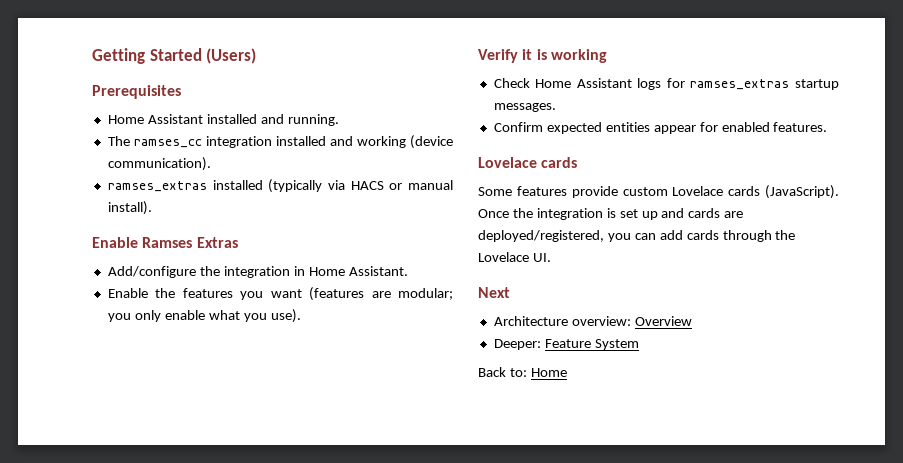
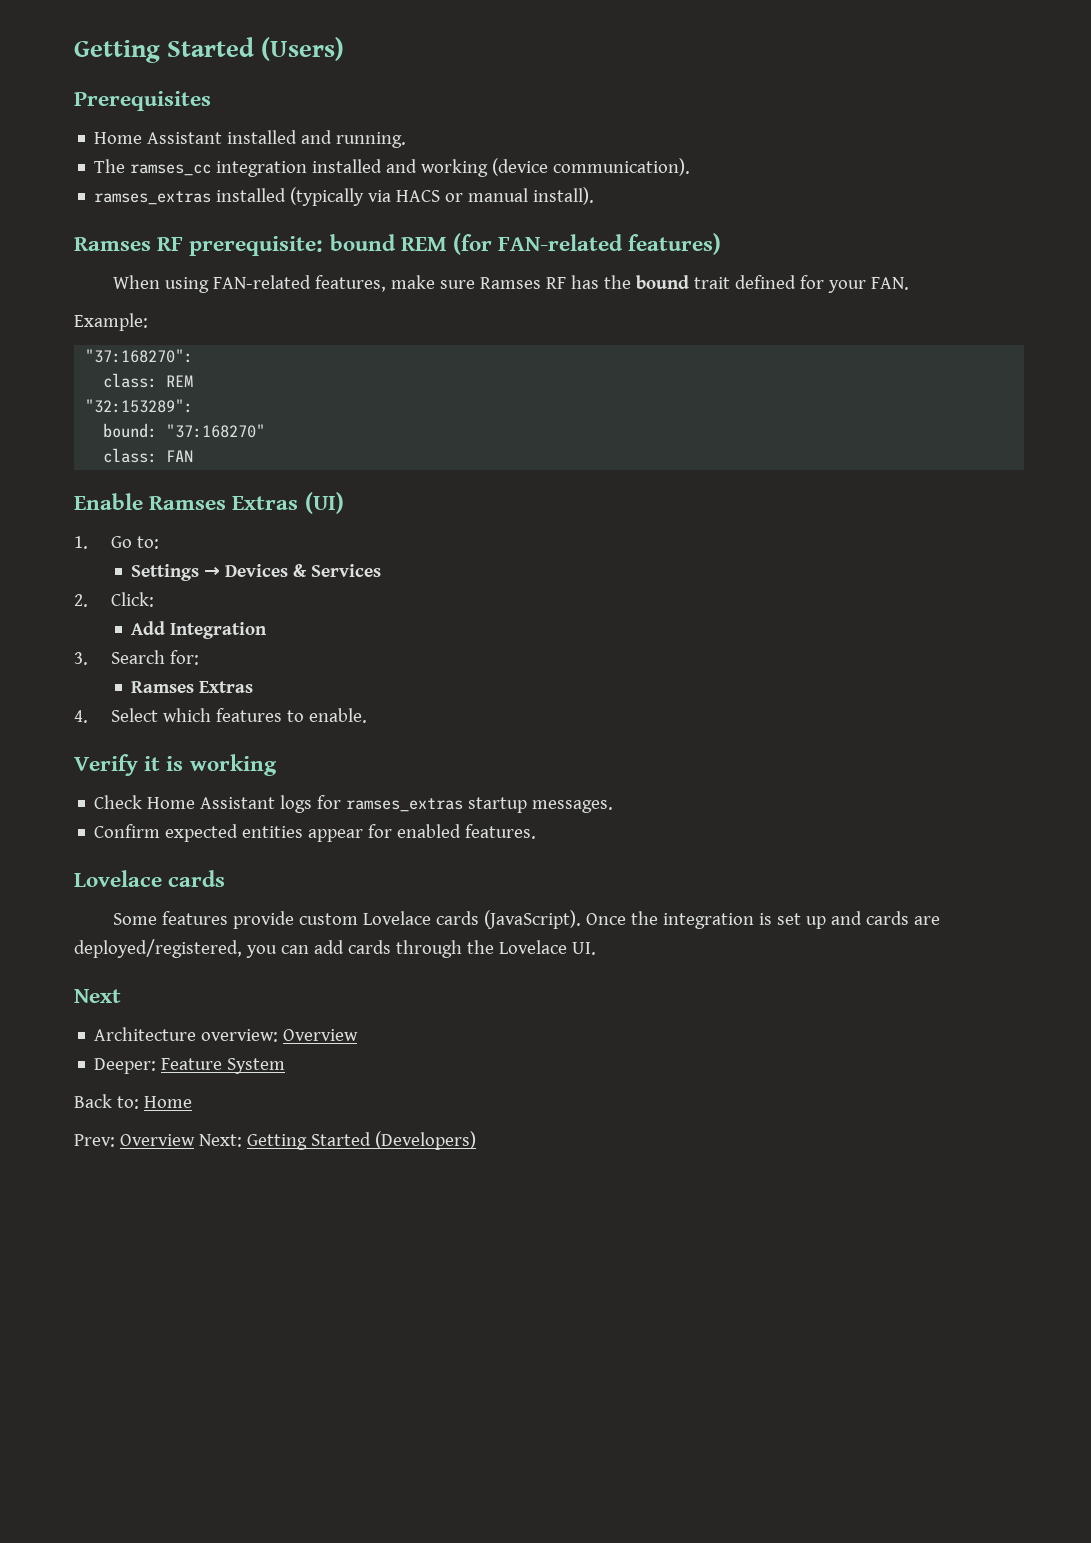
[92,237,238,248] [107,266,408,278] [107,287,454,301] [107,309,301,323] Enable Ramses Extras // Add/configure the integration in Home Assistant. // Enable the features you want (features are modular; you only enable what you use). -> [74,233,722,256] [113,275,910,293] [74,313,148,331] [85,349,194,363] [103,373,194,388] [85,399,194,413] [103,423,266,438] [103,448,194,463] [74,492,344,514] [74,536,159,549] [131,564,382,581] [74,592,154,607] [131,621,268,639] [74,650,199,665] [131,681,254,693] [74,708,367,723] Ramses RF prerequisite: bound REM (for FAN-related features) // When using FAN-related features, make sure Ramses RF has the bound trait defined for your FAN. // Example: // "37:168270": // class: REM // "32:153289": // bound: "37:168270" // class: FAN // Enable Ramses Extras (UI) // 1. Go to: // Settings → Devices & Services // 2. Click: // Add Integration // 3. Search for: // Ramses Extras // 4. Select which features to enable.
(567, 372) none -> [74,1131,476,1150] // Prev: Overview Next: Getting Started (Developers)

